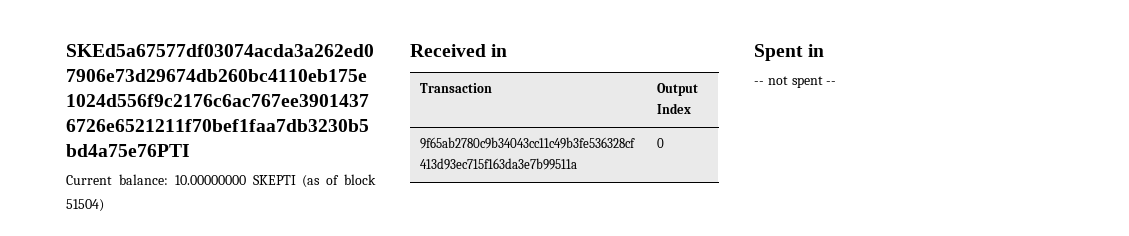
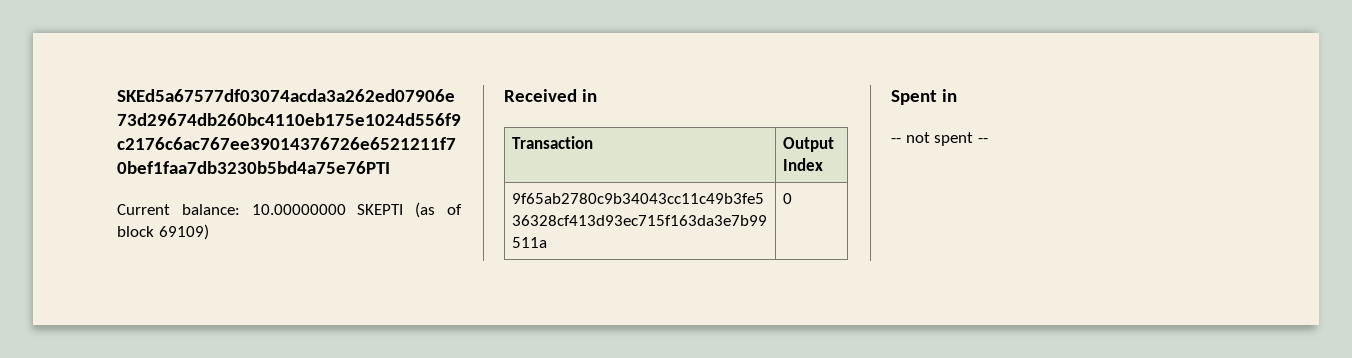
[66,199,104,212] 51504) -> [158,224,209,240] 69109)

